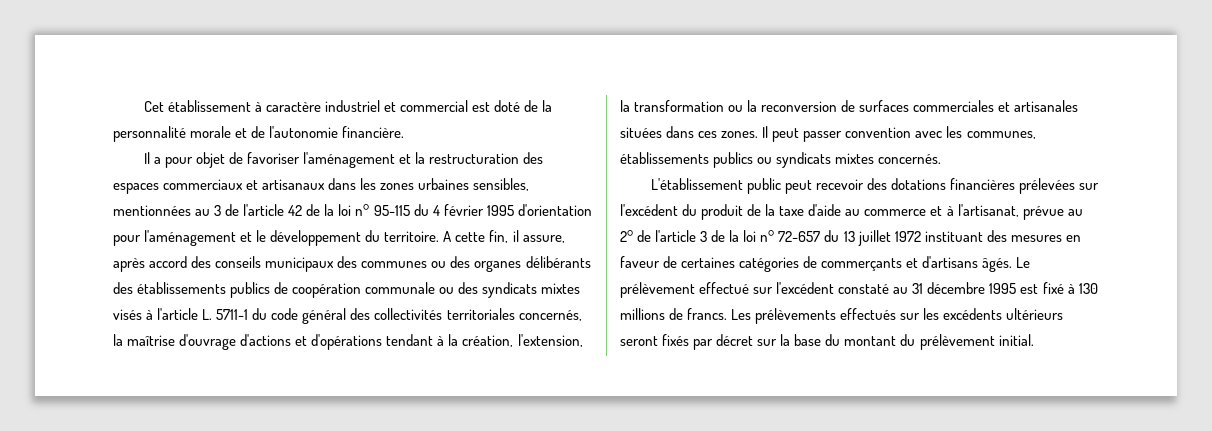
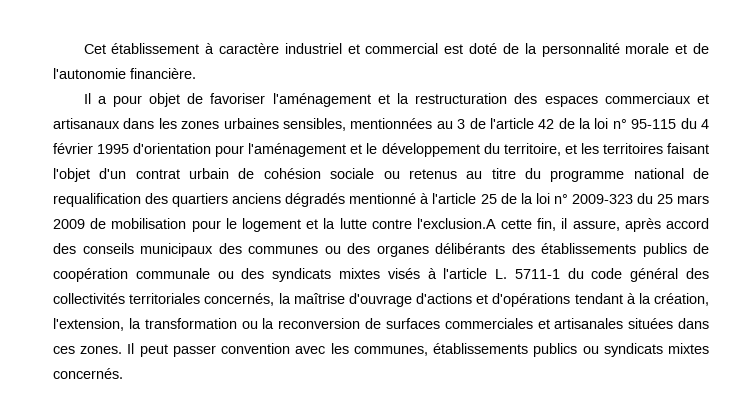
[384,231,452,242] territoire. A -> [503,143,710,156] [53,168,709,182] [53,193,709,207] [53,218,496,232] territoire, et les territoires faisant l'objet d'un contrat urbain de cohésion sociale ou retenus au titre du programme national de requalification des quartiers anciens dégradés mentionné à l'article 25 de la loi n° 2009-323 du 25 mars 2009 de mobilisation pour le logement et la lutte contre l'exclusion.A
[650,178,1100,194] [620,204,1083,220] [620,230,1081,246] [620,256,1031,272] [620,282,1098,298] [620,308,1064,324] [620,334,1034,350] // L'établissement public peut recevoir des dotations financières prélevées sur l'excédent du produit de la taxe d'aide au commerce et à l'artisanat, prévue au 2° de l'article 3 de la loi n° 72-657 du 13 juillet 1972 instituant des mesures en faveur de certaines catégories de commerçants et d'artisans âgés. Le prélèvement effectué sur l'excédent constaté au 31 décembre 1995 est fixé à 130 millions de francs. Les prélèvements effectués sur les excédents ultérieurs seront fixés par décret sur la base du montant du prélèvement initial. -> (123, 373) none

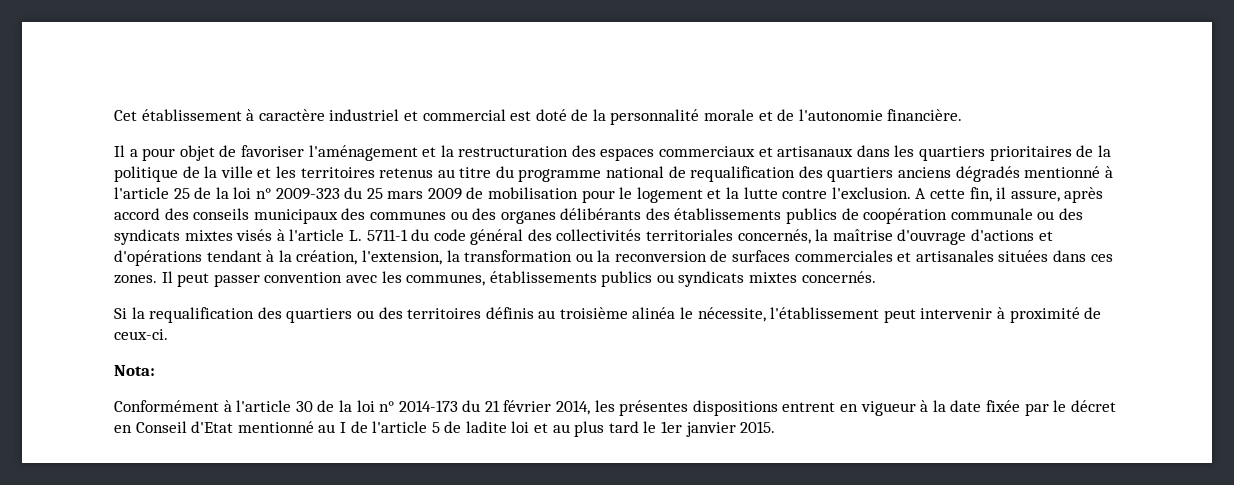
[181,118,710,131] [53,143,710,157] [53,168,400,182] zones urbaines sensibles, mentionnées au 3 de l'article 42 de la loi n° 95-115 du 4 février 1995 d'orientation pour l'aménagement et le développement du territoire, et les territoires faisant l'objet d'un contrat urbain de cohésion sociale ou -> [919,145,1111,161] [114,166,375,182] quartiers prioritaires de la politique de la ville et les territoires
[416,218,496,229] l'exclusion.A -> [831,187,927,199] l'exclusion. A
(123, 373) none -> [114,307,1102,323] [114,329,168,340] [114,365,155,376] [114,400,1116,416] [114,421,776,437] // Si la requalification des quartiers ou des territoires définis au troisième alinéa le nécessite, l'établissement peut intervenir à proximité de ceux-ci. // Nota: // Conformément à l'article 30 de la loi n° 2014-173 du 21 février 2014, les présentes dispositions entrent en vigueur à la date fixée par le décret en Conseil d'Etat mentionné au I de l'article 5 de ladite loi et au plus tard le 1er janvier 2015.

